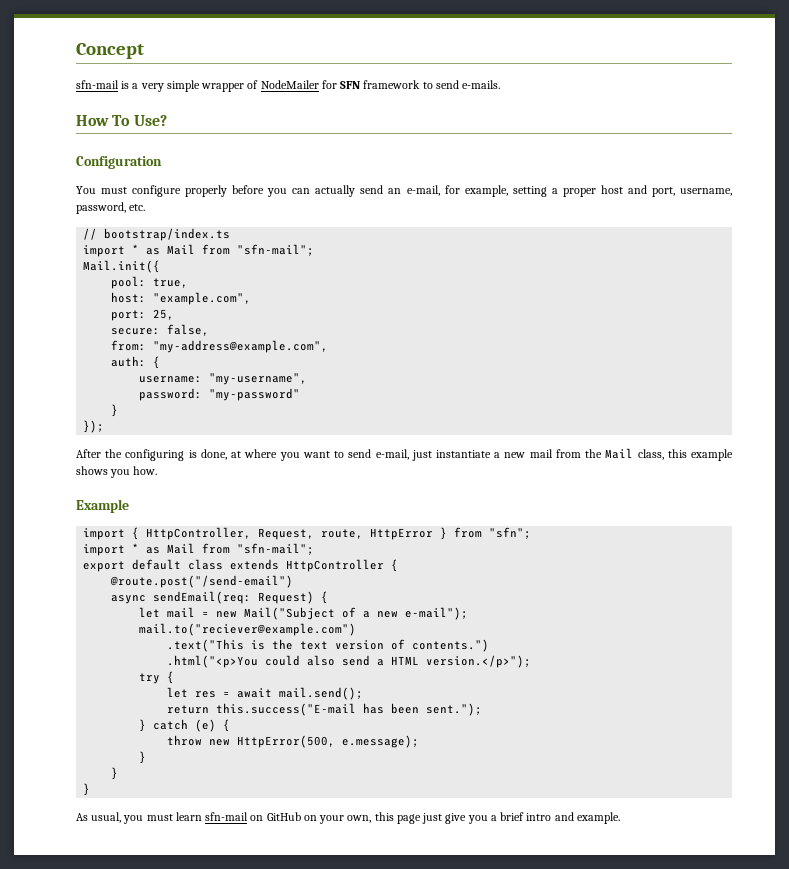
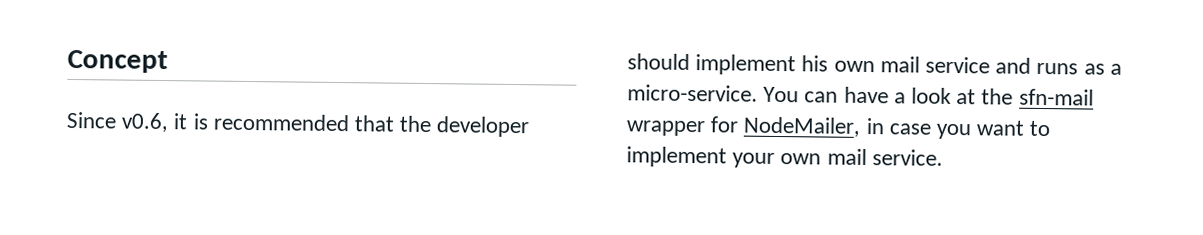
[76,80,501,92] [76,115,167,126] [76,156,162,169] [76,185,732,197] [76,202,146,214] [83,228,231,241] [83,244,315,257] [83,260,161,273] [111,276,189,289] [111,292,252,305] [111,309,175,321] [111,324,210,336] [111,340,329,353] [111,356,161,369] [139,373,308,385] [139,388,301,401] [111,404,119,417] [83,420,105,433] [76,448,734,461] [76,466,158,478] [76,499,129,513] [83,527,532,540] [83,543,315,556] [83,559,399,572] [110,575,294,588] [111,591,329,604] [139,607,469,620] [139,623,357,636] [167,639,490,652] [167,655,532,668] [139,671,175,684] [167,687,364,700] [167,703,483,716] [139,719,231,732] [167,735,420,748] [139,751,147,764] [111,767,119,780] [83,783,91,796] [76,812,620,824] sfn-mail is a very simple wrapper of NodeMailer for SFN framework to send e-mails. // How To Use? // Configuration // You must configure properly before you can actually send an e-mail, for example, setting a proper host and port, username, password, etc. // // bootstrap/index.ts // import * as Mail from "sfn-mail"; // Mail.init({ // pool: true, // host: "example.com", // port: 25, // secure: false, // from: "my-address@example.com", // auth: { // username: "my-username", // password: "my-password" // } // }); // After the configuring is done, at where you want to send e-mail, just instantiate a new mail from the Mail class, this example shows you how. // Example // import { HttpController, Request, route, HttpError } from "sfn"; // import * as Mail from "sfn-mail"; // export default class extends HttpController { // @route.post("/send-email") // async sendEmail(req: Request) { // let mail = new Mail("Subject of a new e-mail"); // mail.to("reciever@example.com") // .text("This is the text version of contents.") // .html("<p>You could also send a HTML version.</p>"); // try { // let res = await mail.send(); // return this.success("E-mail has been sent."); // } catch (e) { // throw new HttpError(500, e.message); // } // } // } // As usual, you must learn sfn-mail on GitHub on your own, this page just give you a brief intro and example. -> [66,111,530,138] [627,53,1122,76] [627,84,1094,106] [626,116,1051,140] [626,146,943,168] Since v0.6, it is recommended that the developer should implement his own mail service and runs as a micro-service. You can have a look at the sfn-mail wrapper for NodeMailer, in case you want to implement your own mail service.

